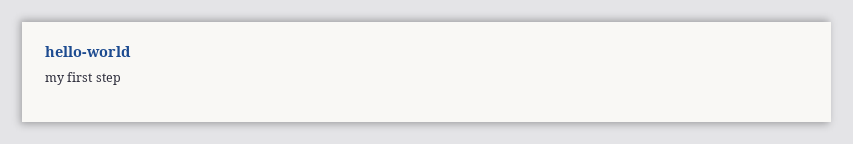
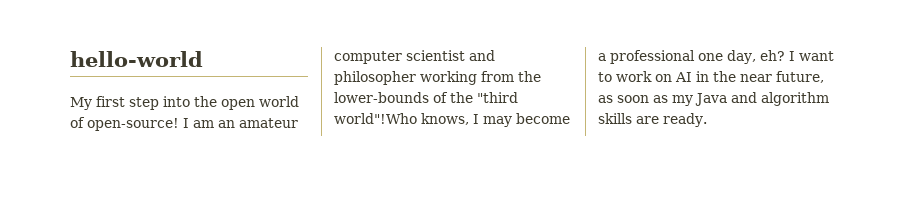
[45,75,65,85] my -> [70,97,92,110] My
(121, 79) none -> [163,96,299,110] [70,117,298,131] [334,50,495,64] [334,71,541,85] [334,92,518,103] [334,113,570,127] [598,50,834,64] [598,71,824,83] [598,92,829,106] [598,113,707,127] into the open world of open-source! I am an amateur computer scientist and philosopher working from the lower-bounds of the "third world"!Who knows, I may become a professional one day, eh? I want to work on AI in the near future, as soon as my Java and algorithm skills are ready.

